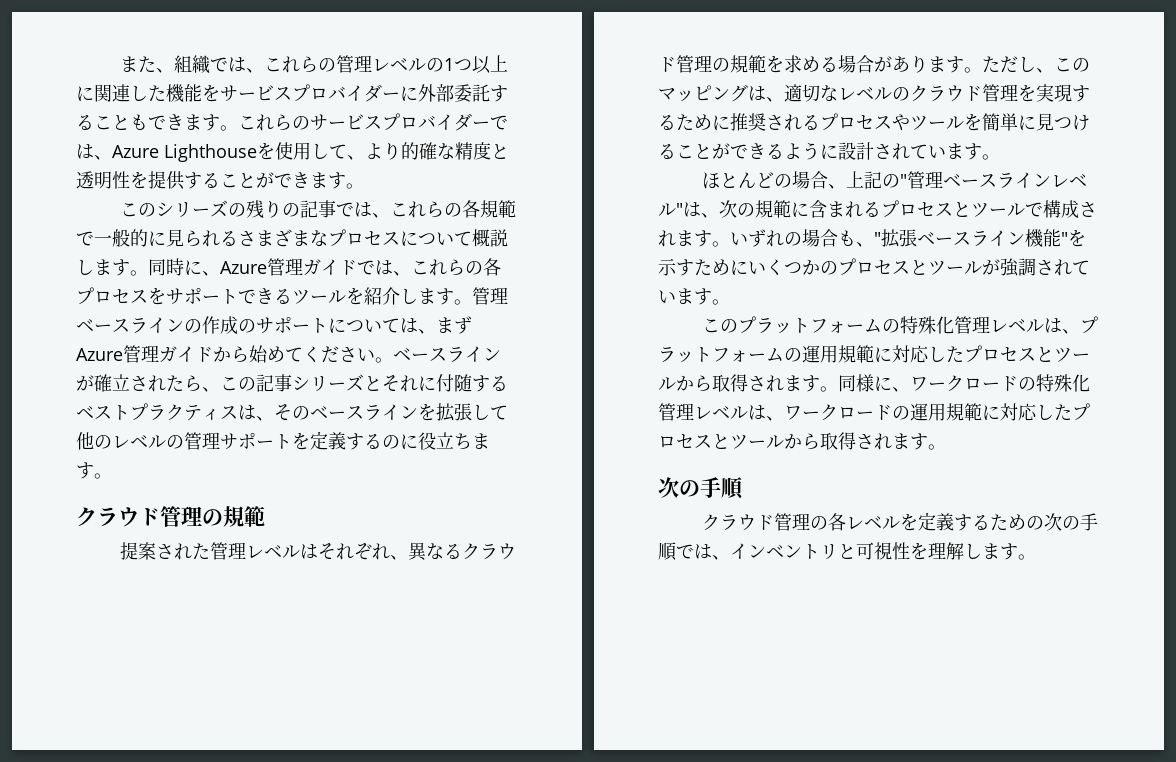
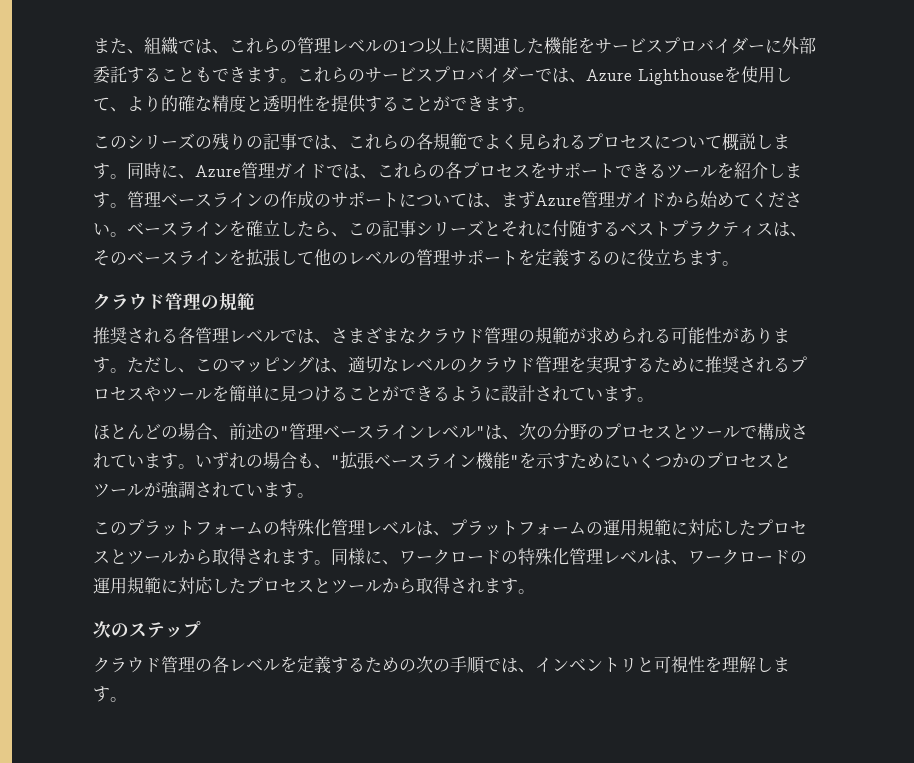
[94,229,328,247] 一般的に見られるさまざまな -> [484,133,586,150] よく見られる
[76,374,166,392] が確立され -> [229,220,297,237] を確立し
[119,542,516,561] [658,55,874,73] 提案された管理レベルはそれぞれ、異なるクラウド管理の規範を求める場合 -> [93,327,722,344] 推奨される各管理レベルでは、さまざまなクラウド管理の規範が求められる可能性
[845,171,882,189] 上記 -> [229,423,264,440] 前述
[755,200,881,218] 規範に含まれる -> [553,423,604,440] 分野の
(676, 238) none -> [110,454,144,468] てい
[700,477,743,499] 手順 -> [129,621,201,638] ステップ

